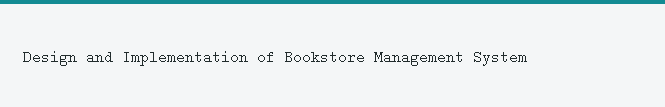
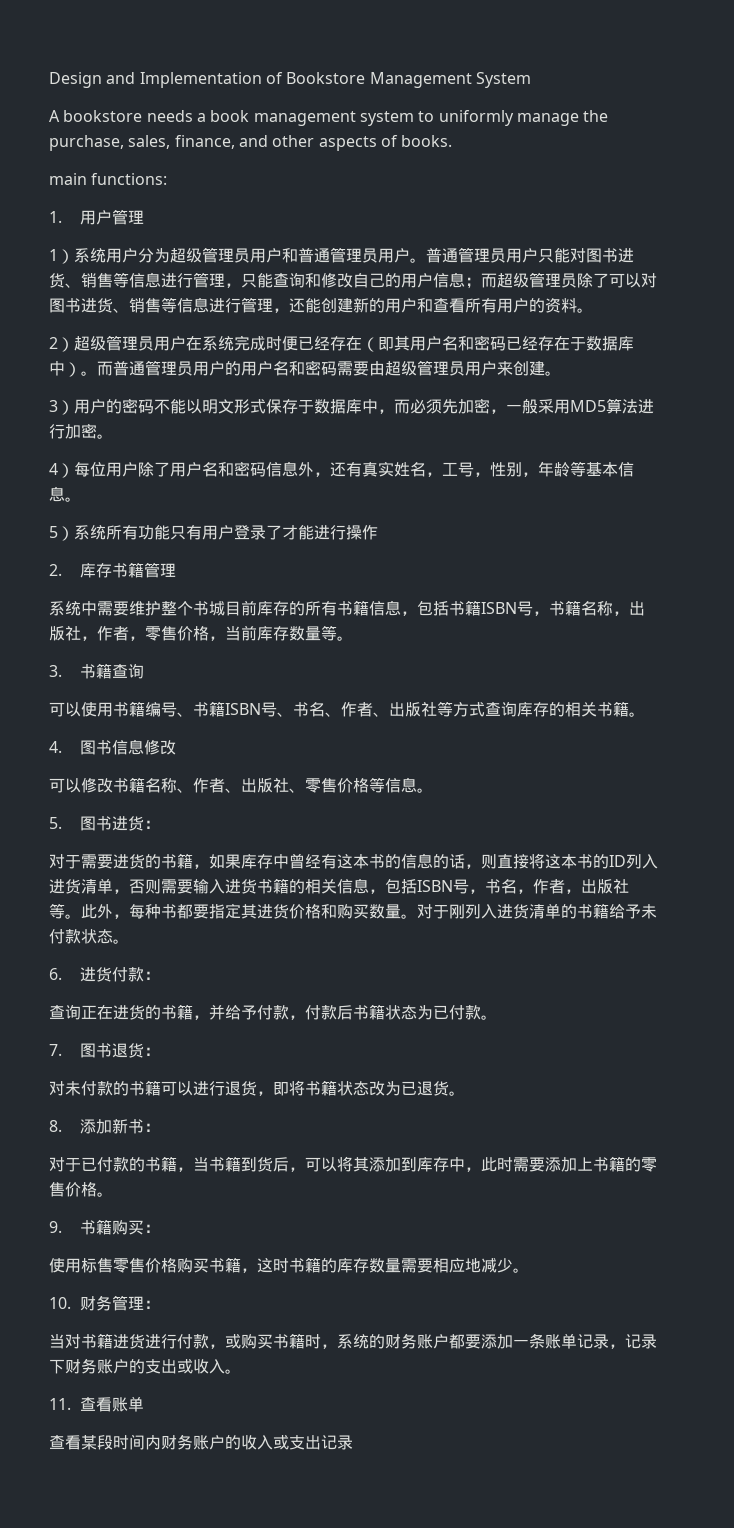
(527, 58) none -> [49,110,609,126] [49,135,453,151] [49,173,168,185] [49,209,145,225] [49,247,634,264] [49,272,657,289] [49,297,593,313] [49,335,634,352] [49,360,561,377] [49,398,654,415] [49,423,113,439] [49,461,634,478] [49,486,81,502] [49,525,378,541] [49,562,177,578] [49,600,645,616] [49,625,353,641] [49,663,145,679] [49,701,645,717] [49,739,177,755] [49,777,433,793] [49,816,161,831] [49,853,658,869] [49,878,629,894] [49,903,657,919] [49,929,129,944] [49,967,161,982] [49,1004,497,1020] [49,1043,161,1058] [49,1080,465,1096] [49,1118,161,1134] [49,1156,657,1172] [49,1181,113,1197] [49,1219,161,1235] [49,1257,529,1273] [49,1295,161,1311] [49,1333,657,1349] [49,1358,241,1374] [49,1396,145,1412] [49,1434,353,1450] // A bookstore needs a book management system to uniformly manage the purchase, sales, finance, and other aspects of books. // main functions: // 1.用户管理 // 1）系统用户分为超级管理员用户和普通管理员用户。普通管理员用户只能对图书进货、销售等信息进行管理，只能查询和修改自己的用户信息；而超级管理员除了可以对图书进货、销售等信息进行管理，还能创建新的用户和查看所有用户的资料。 // 2）超级管理员用户在系统完成时便已经存在（即其用户名和密码已经存在于数据库中）。而普通管理员用户的用户名和密码需要由超级管理员用户来创建。 // 3）用户的密码不能以明文形式保存于数据库中，而必须先加密，一般采用MD5算法进行加密。 // 4）每位用户除了用户名和密码信息外，还有真实姓名，工号，性别，年龄等基本信息。 // 5）系统所有功能只有用户登录了才能进行操作 // 2.库存书籍管理 // 系统中需要维护整个书城目前库存的所有书籍信息，包括书籍ISBN号，书籍名称，出版社，作者，零售价格，当前库存数量等。 // 3.书籍查询 // 可以使用书籍编号、书籍ISBN号、书名、作者、出版社等方式查询库存的相关书籍。 // 4.图书信息修改 // 可以修改书籍名称、作者、出版社、零售价格等信息。 // 5.图书进货： // 对于需要进货的书籍，如果库存中曾经有这本书的信息的话，则直接将这本书的ID列入进货清单，否则需要输入进货书籍的相关信息，包括ISBN号，书名，作者，出版社等。此外，每种书都要指定其进货价格和购买数量。对于刚列入进货清单的书籍给予未付款状态。 // 6.进货付款： // 查询正在进货的书籍，并给予付款，付款后书籍状态为已付款。 // 7.图书退货： // 对未付款的书籍可以进行退货，即将书籍状态改为已退货。 // 8.添加新书： // 对于已付款的书籍，当书籍到货后，可以将其添加到库存中，此时需要添加上书籍的零售价格。 // 9.书籍购买： // 使用标售零售价格购买书籍，这时书籍的库存数量需要相应地减少。 // 10.财务管理： // 当对书籍进货进行付款，或购买书籍时，系统的财务账户都要添加一条账单记录，记录下财务账户的支出或收入。 // 11.查看账单 // 查看某段时间内财务账户的收入或支出记录

